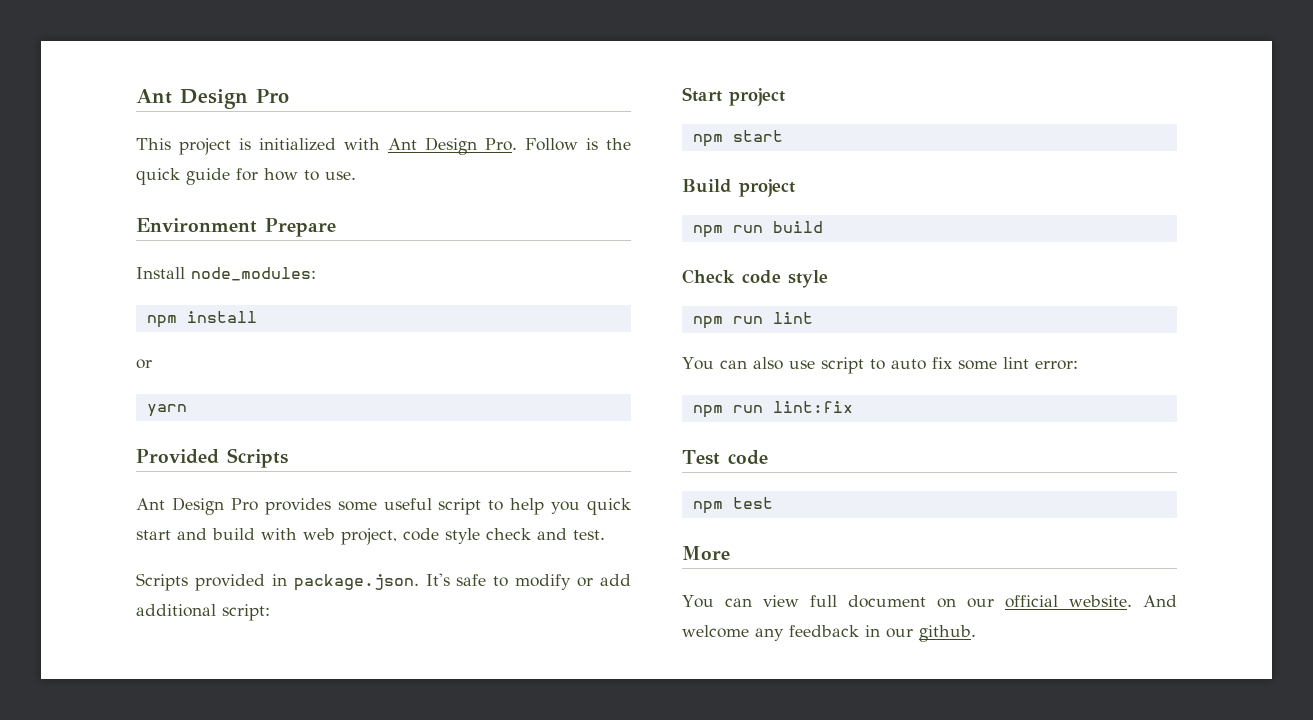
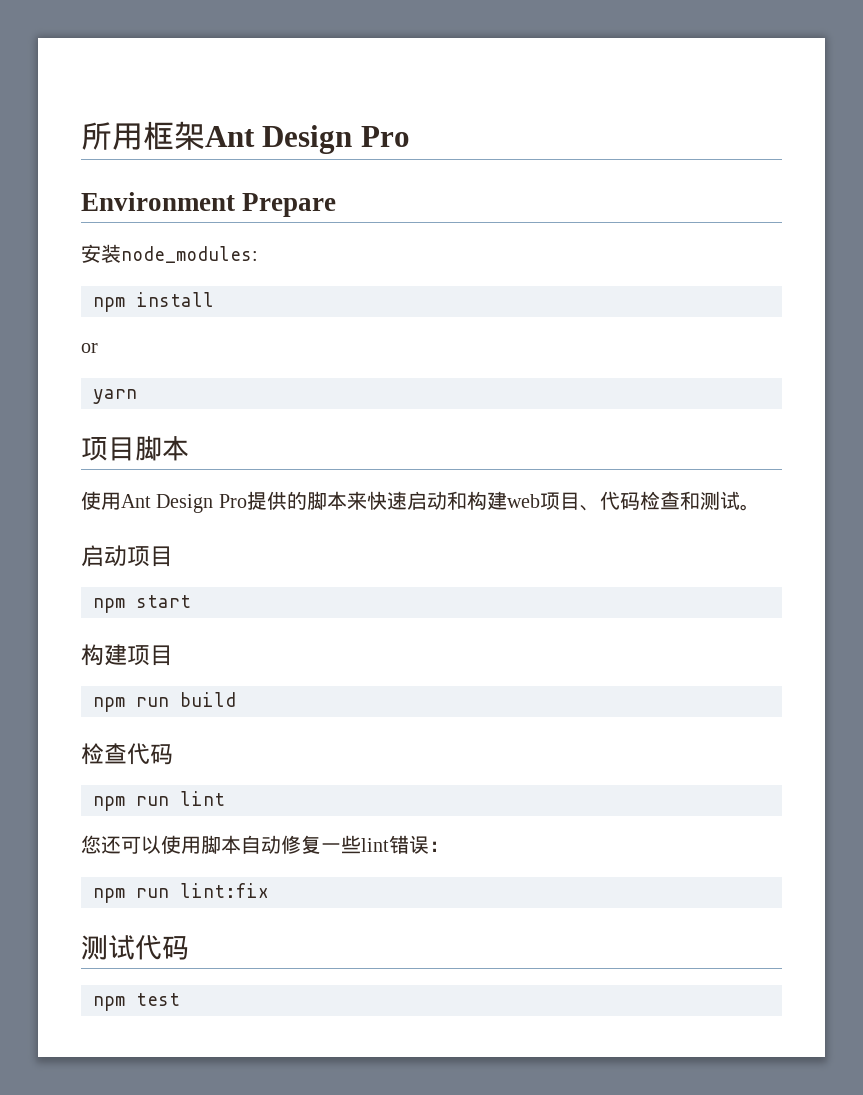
[136,89,289,109] [136,137,631,155] [136,168,356,185] Ant Design Pro // This project is initialized with Ant Design Pro. Follow is the quick guide for how to use. -> [81,121,410,154] 所用框架Ant Design Pro
[136,267,185,279] Install -> [81,244,121,263] 安装
[136,448,288,468] [136,497,631,515] [136,528,605,545] [136,573,632,591] [136,604,270,621] [682,87,785,106] Provided Scripts // Ant Design Pro provides some useful script to help you quick start and build with web project, code style check and test. // Scripts provided in package.json. It's safe to modify or add additional script: // Start project -> [81,436,189,461] [81,491,760,513] [81,545,173,567] 项目脚本 // 使用Ant Design Pro提供的脚本来快速启动和构建web项目、代码检查和测试。 // 启动项目
[682,179,795,197] Build project -> [81,644,173,666] 构建项目
[682,269,828,288] Check code style -> [81,743,173,765] 检查代码
[682,357,1078,374] You can also use script to auto fix some lint error: -> [81,835,449,854] 您还可以使用脚本自动修复一些lint错误：
[682,450,768,465] Test code -> [81,935,189,960] 测试代码
[682,546,730,560] [682,595,1177,608] [682,625,976,642] // More // You can view full document on our official website. And welcome any feedback in our github. -> (180, 999) none

